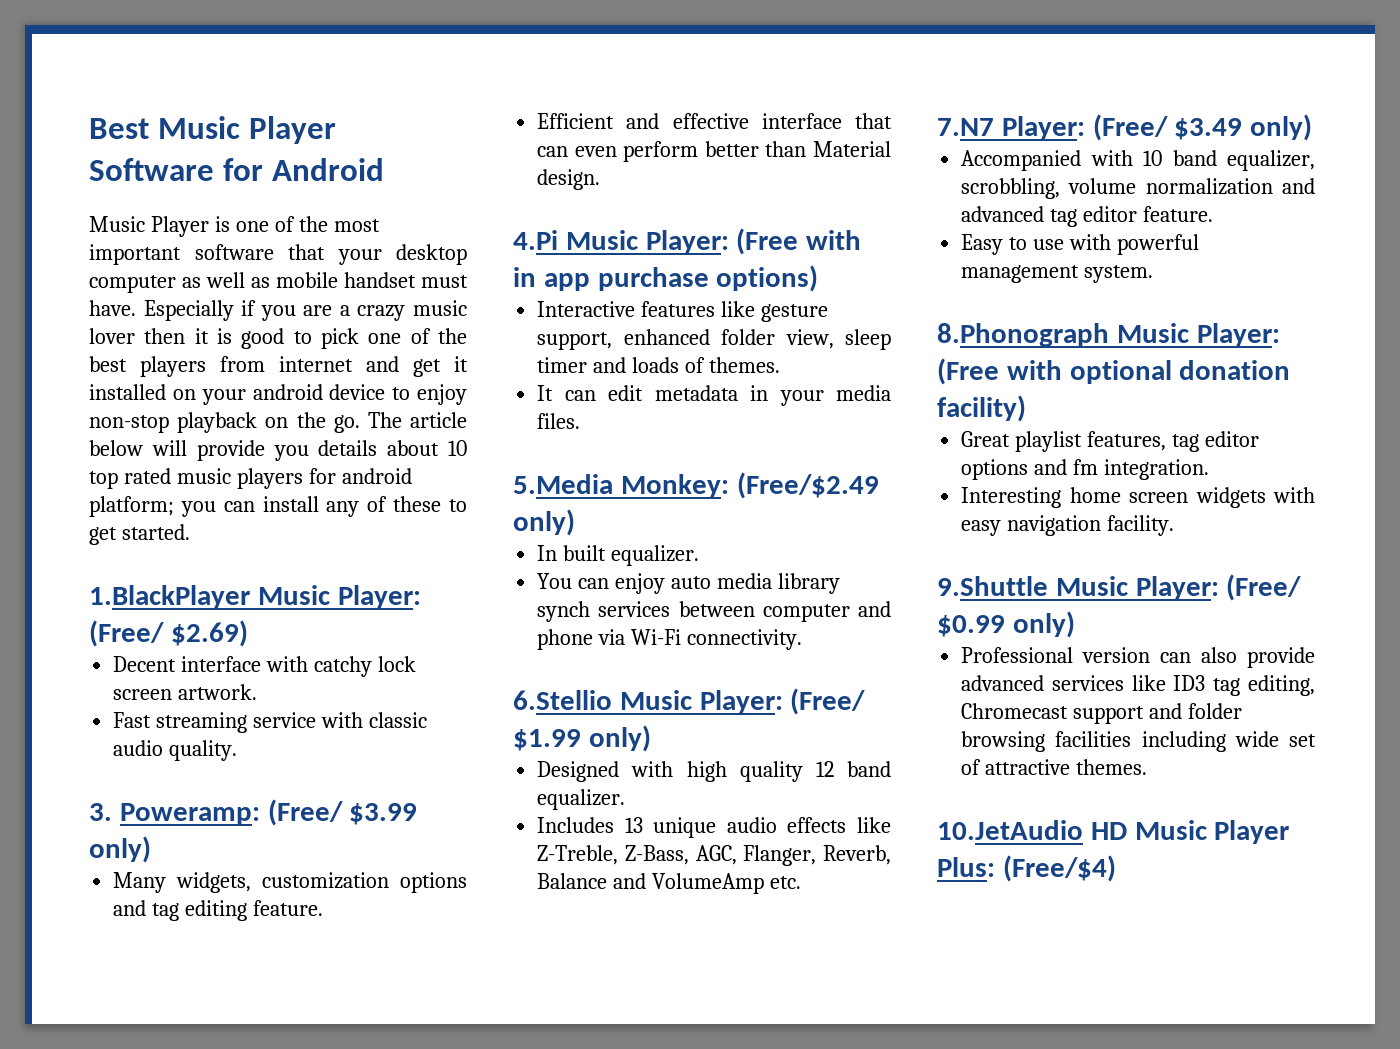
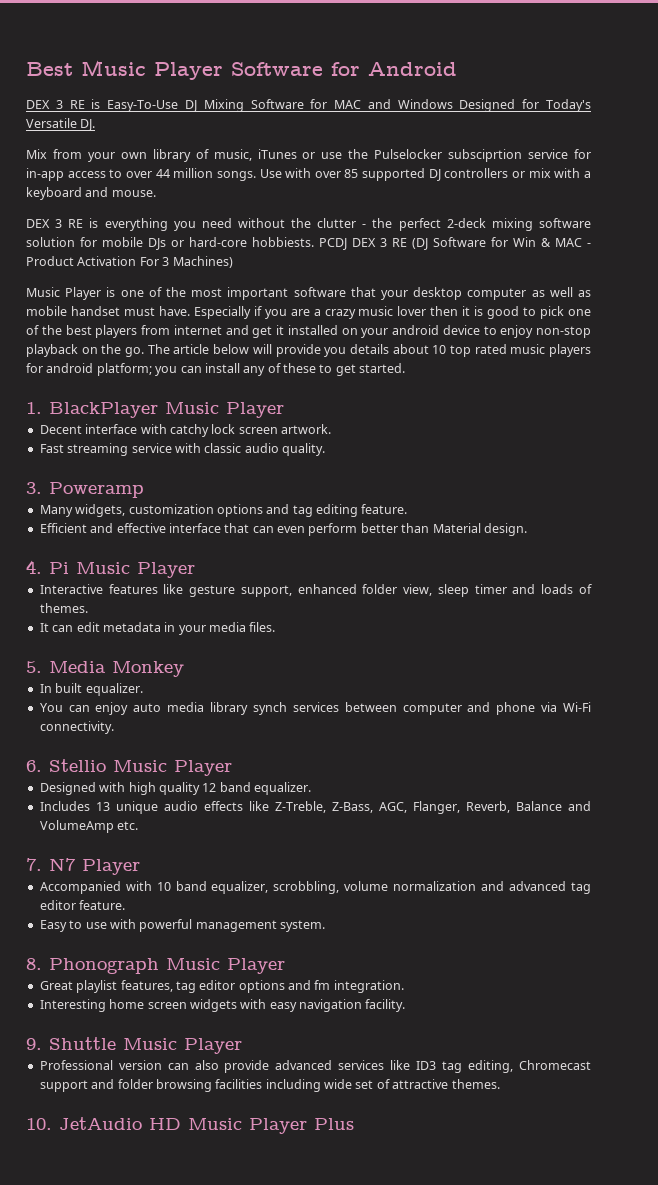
(384, 169) none -> [26,99,591,112] [26,118,96,131] [26,149,592,162] [26,168,591,181] [26,187,156,200] [26,218,591,231] [26,237,591,250] [26,256,233,268] // DEX 3 RE is Easy-To-Use DJ Mixing Software for MAC and Windows Designed for Today's Versatile DJ. // Mix from your own library of music, iTunes or use the Pulselocker subsciprtion service for in-app access to over 44 million songs. Use with over 85 supported DJ controllers or mix with a keyboard and mouse. // DEX 3 RE is everything you need without the clutter - the perfect 2-deck mixing software solution for mobile DJs or hard-core hobbiests. PCDJ DEX 3 RE (DJ Software for Win & MAC - Product Activation For 3 Machines)
[89,585,421,609] [89,620,248,647] 1.BlackPlayer Music Player: (Free/ $2.69) -> [26,402,284,418] 1. BlackPlayer Music Player
[119,799,418,826] [89,836,151,863] Poweramp: (Free/ $3.99 only) -> [49,482,144,498] Poweramp
[513,228,862,255] [513,265,819,292] 4.Pi Music Player: (Free with in app purchase options) -> [26,560,195,578] 4. Pi Music Player
[513,472,879,499] [513,509,575,536] 5.Media Monkey: (Free/$2.49 only) -> [26,661,184,677] 5. Media Monkey
[513,688,866,715] [513,725,651,752] 6.Stellio Music Player: (Free/ $1.99 only) -> [26,759,232,776] 6. Stellio Music Player
[937,114,1313,141] 7.N7 Player: (Free/ $3.49 only) -> [26,858,140,875] 7. N7 Player
[937,323,1280,347] [937,358,1291,385] [937,395,1026,422] 8.Phonograph Music Player: (Free with optional donation facility) -> [26,958,285,974] 8. Phonograph Music Player
[937,574,1302,601] [937,611,1075,638] 9.Shuttle Music Player: (Free/ $0.99 only) -> [26,1037,242,1054] 9. Shuttle Music Player
[937,820,1083,840] 10.JetAudio -> [26,1117,142,1130] 10. JetAudio
[937,855,1116,882] Plus: (Free/$4) -> [314,1118,354,1130] Plus

